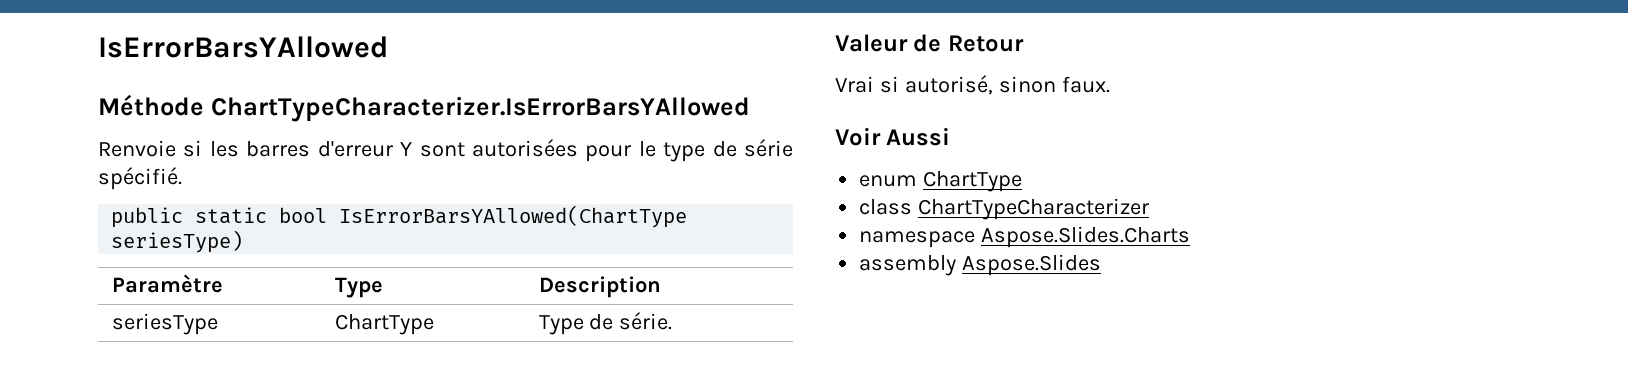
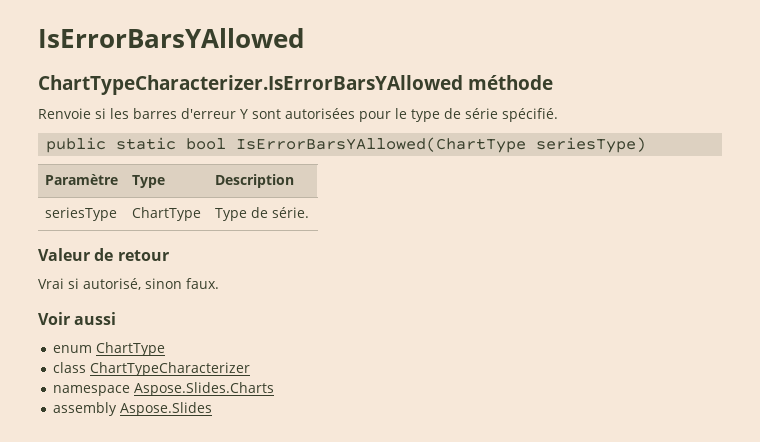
[98,94,204,116] Méthode -> (304, 38) none
(750, 109) none -> [468,75,554,90] méthode
[947,35,1024,52] Retour -> [117,250,169,261] retour
[886,127,951,146] Aussi -> [74,312,117,325] aussi

